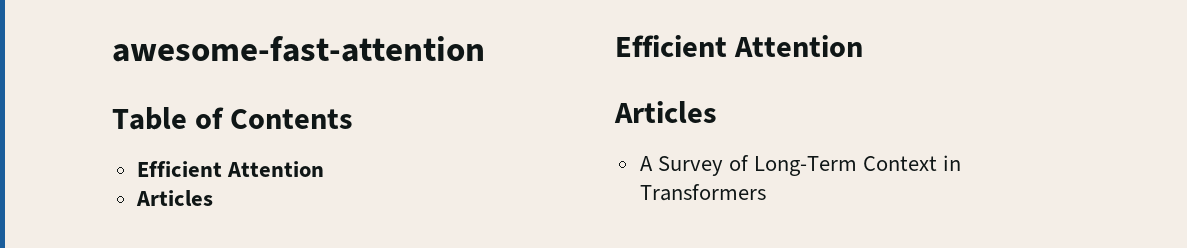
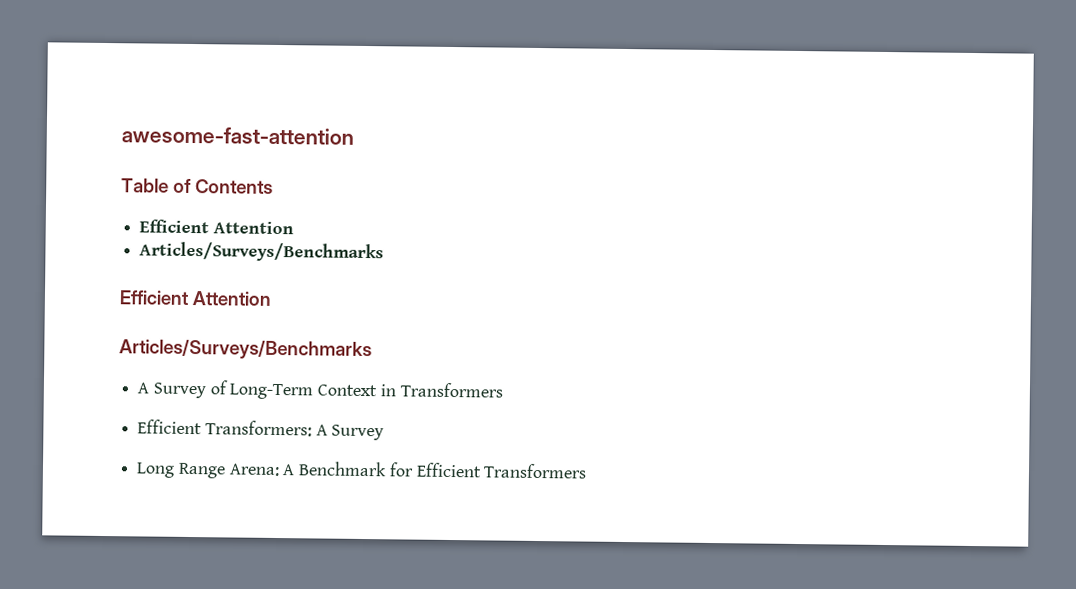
[135,190,213,206] [615,35,864,57] [614,101,717,123] Articles // Efficient Attention // Articles -> [139,241,385,263] [119,290,272,306] [119,338,372,361] Articles/Surveys/Benchmarks // Efficient Attention // Articles/Surveys/Benchmarks
(766, 192) none -> [137,419,385,441] [136,461,588,479] // Efficient Transformers: A Survey // Long Range Arena: A Benchmark for Efficient Transformers

